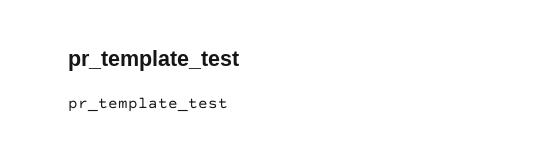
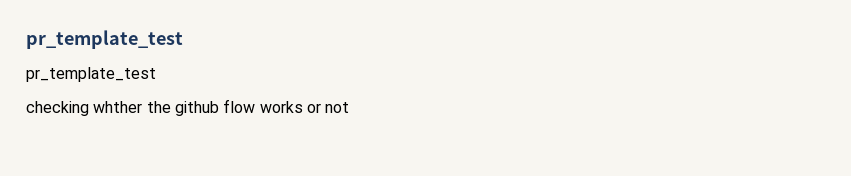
(228, 104) none -> [26,99,350,116] // checking whther the github flow works or not

